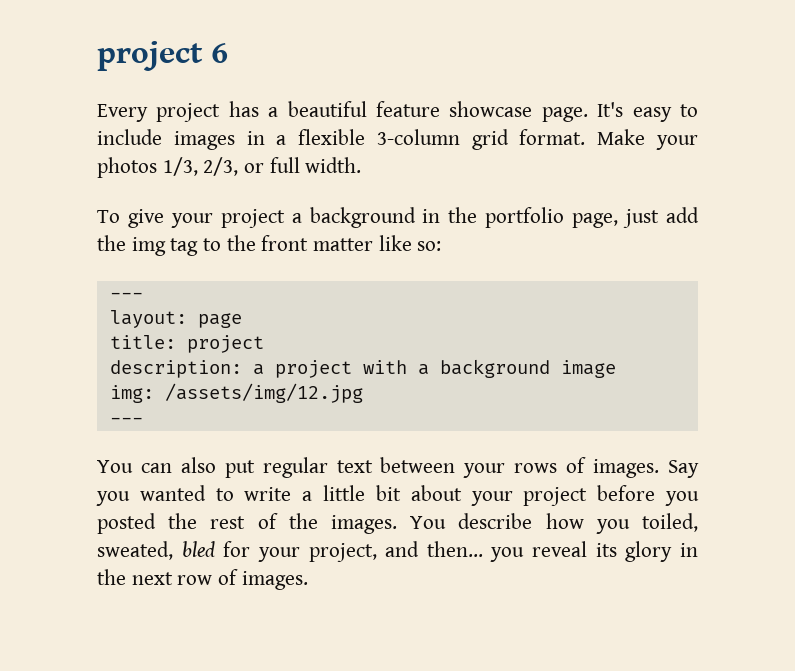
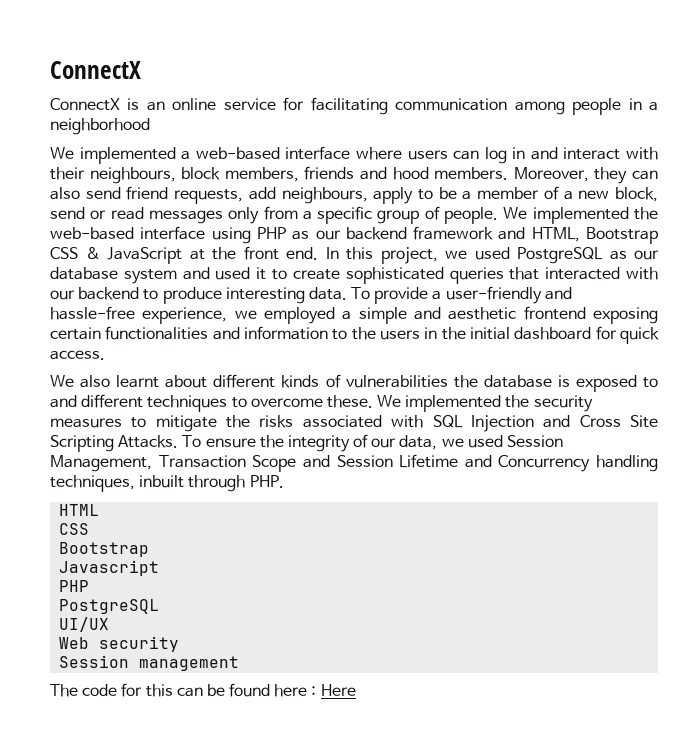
[97,41,228,71] [97,101,698,122] [97,129,698,150] [97,157,362,178] [97,207,699,228] [97,235,442,256] [109,292,143,299] [109,310,242,328] [109,335,264,353] [109,359,616,378] [109,383,363,403] [109,417,143,424] [97,457,700,478] [96,485,699,506] [97,513,698,534] [97,541,698,562] [97,569,308,590] project 6 // Every project has a beautiful feature showcase page. It's easy to include images in a flexible 3-column grid format. Make your photos 1/3, 2/3, or full width. // To give your project a background in the portfolio page, just add the img tag to the front matter like so: // --- // layout: page // title: project // description: a project with a background image // img: /assets/img/12.jpg // --- // You can also put regular text between your rows of images. Say you wanted to write a little bit about your project before you posted the rest of the images. You describe how you toiled, sweated, bled for your project, and then... you reveal its glory in the next row of images. -> [50,61,141,79] [50,97,659,115] [50,118,150,135] [50,146,658,164] [50,166,659,184] [50,186,658,204] [50,206,659,224] [50,226,658,244] [50,246,659,264] [50,267,658,284] [50,286,572,304] [50,306,658,324] [50,326,659,344] [50,350,105,360] [50,374,658,392] [50,394,593,412] [50,415,658,432] [50,434,564,452] [50,454,658,472] [50,475,284,492] [59,504,100,516] [59,523,90,535] [59,542,150,557] [59,560,160,576] [59,580,90,592] [59,599,160,614] [59,617,110,632] [59,636,180,652] [59,655,240,671] [50,683,356,697] ConnectX // ConnectX is an online service for facilitating communication among people in a neighborhood // We implemented a web-based interface where users can log in and interact with their neighbours, block members, friends and hood members. Moreover, they can also send friend requests, add neighbours, apply to be a member of a new block, send or read messages only from a specific group of people. We implemented the web-based interface using PHP as our backend framework and HTML, Bootstrap CSS & JavaScript at the front end. In this project, we used PostgreSQL as our database system and used it to create sophisticated queries that interacted with our backend to produce interesting data. To provide a user-friendly and hassle-free experience, we employed a simple and aesthetic frontend exposing certain functionalities and information to the users in the initial dashboard for quick access. // We also learnt about different kinds of vulnerabilities the database is exposed to and different techniques to overcome these. We implemented the security measures to mitigate the risks associated with SQL Injection and Cross Site Scripting Attacks. To ensure the integrity of our data, we used Session Management, Transaction Scope and Session Lifetime and Concurrency handling techniques, inbuilt through PHP. // HTML // CSS // Bootstrap // Javascript // PHP // PostgreSQL // UI/UX // Web security // Session management // The code for this can be found here : Here

